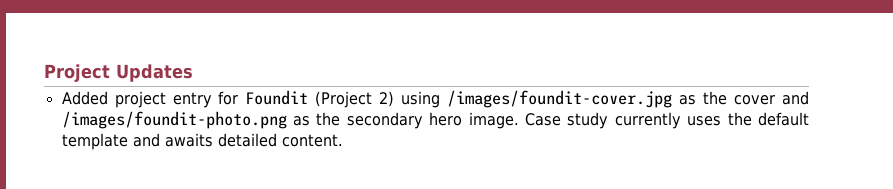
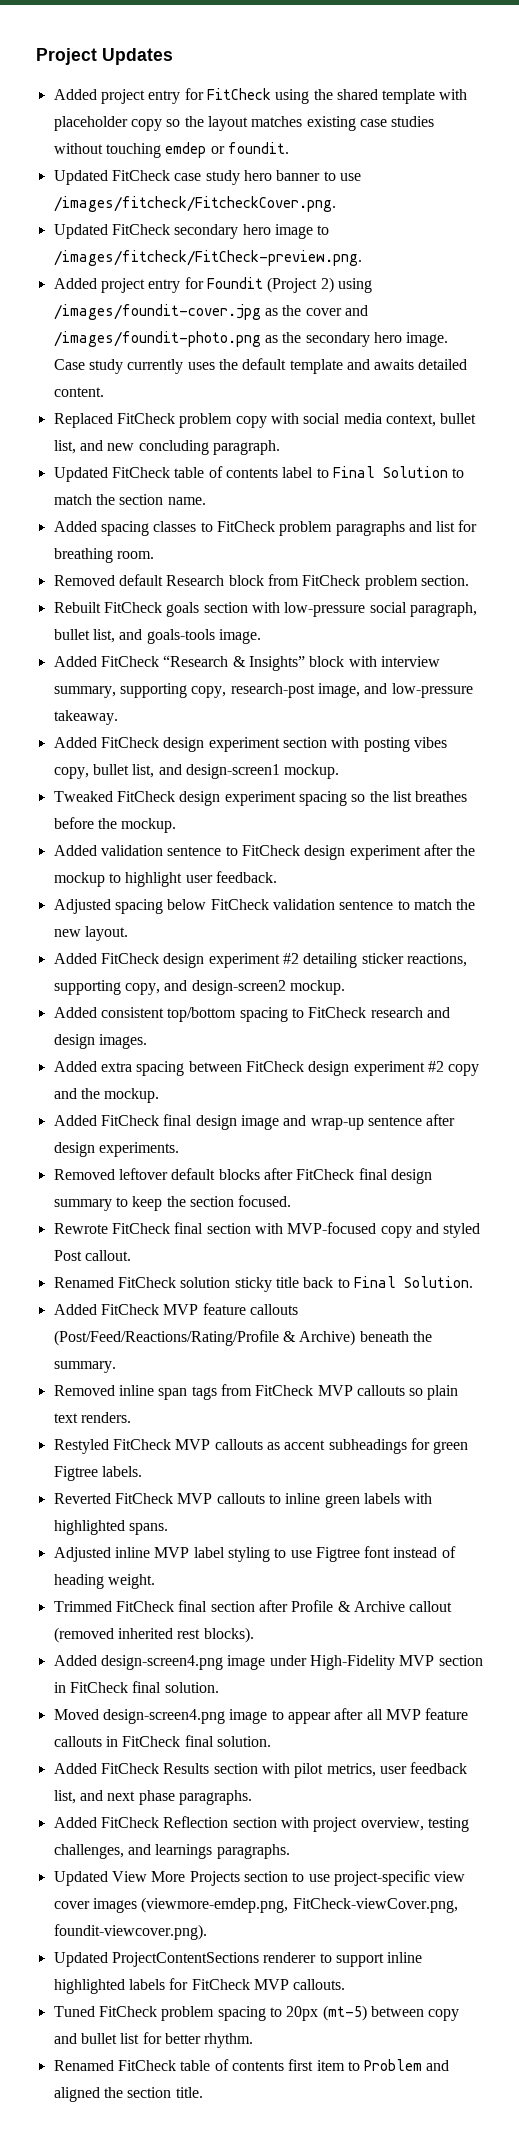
(193, 73) none -> [53,88,468,104] [53,116,435,131] [53,142,289,158] [53,170,361,185] [53,196,336,212] [53,224,330,239] [53,250,362,266] // Added project entry for FitCheck using the shared template with placeholder copy so the layout matches existing case studies without touching emdep or foundit. // Updated FitCheck case study hero banner to use /images/fitcheck/FitcheckCover.png. // Updated FitCheck secondary hero image to /images/fitcheck/FitCheck-preview.png.
(343, 140) none -> [53,413,477,428] [53,440,280,455] [53,466,465,482] [53,494,206,505] [53,520,478,536] [53,548,154,563] [53,574,469,590] [53,602,477,617] [53,629,261,644] [53,655,440,671] [53,683,473,698] [53,710,118,725] [53,737,447,752] [53,764,340,779] [53,791,468,806] [53,817,177,833] [53,844,476,860] [53,871,277,887] [53,899,476,914] [53,926,128,941] [53,953,467,968] [53,980,345,995] [53,1007,450,1022] [53,1034,147,1049] [53,1061,480,1076] [53,1088,160,1103] [53,1114,456,1130] [53,1142,179,1157] [53,1168,432,1184] [53,1195,292,1211] [53,1222,481,1238] [53,1250,131,1261] [53,1276,473,1292] [53,1303,298,1315] [53,1330,432,1346] [53,1361,116,1373] [53,1384,459,1400] [53,1412,131,1423] [53,1438,469,1454] [53,1466,142,1481] [53,1493,433,1508] [53,1520,168,1535] [53,1546,456,1562] [53,1574,155,1589] [53,1600,453,1612] [53,1627,254,1643] [53,1655,483,1670] [53,1681,219,1693] [53,1708,469,1724] [53,1735,271,1747] [53,1762,468,1778] [53,1790,252,1805] [53,1816,469,1832] [53,1844,290,1859] [53,1870,466,1886] [53,1897,458,1913] [53,1924,207,1940] [53,1952,423,1967] [53,1978,346,1994] [53,2005,460,2021] [53,2032,254,2048] [53,2059,450,2071] [53,2087,203,2102] // Replaced FitCheck problem copy with social media context, bullet list, and new concluding paragraph. // Updated FitCheck table of contents label to Final Solution to match the section name. // Added spacing classes to FitCheck problem paragraphs and list for breathing room. // Removed default Research block from FitCheck problem section. // Rebuilt FitCheck goals section with low-pressure social paragraph, bullet list, and goals-tools image. // Added FitCheck “Research & Insights” block with interview summary, supporting copy, research-post image, and low-pressure takeaway. // Added FitCheck design experiment section with posting vibes copy, bullet list, and design-screen1 mockup. // Tweaked FitCheck design experiment spacing so the list breathes before the mockup. // Added validation sentence to FitCheck design experiment after the mockup to highlight user feedback. // Adjusted spacing below FitCheck validation sentence to match the new layout. // Added FitCheck design experiment #2 detailing sticker reactions, supporting copy, and design-screen2 mockup. // Added consistent top/bottom spacing to FitCheck research and design images. // Added extra spacing between FitCheck design experiment #2 copy and the mockup. // Added FitCheck final design image and wrap-up sentence after design experiments. // Removed leftover default blocks after FitCheck final design summary to keep the section focused. // Rewrote FitCheck final section with MVP-focused copy and styled Post callout. // Renamed FitCheck solution sticky title back to Final Solution. // Added FitCheck MVP feature callouts (Post/Feed/Reactions/Rating/Profile & Archive) beneath the summary. // Removed inline span tags from FitCheck MVP callouts so plain text renders. // Restyled FitCheck MVP callouts as accent subheadings for green Figtree labels. // Reverted FitCheck MVP callouts to inline green labels with highlighted spans. // Adjusted inline MVP label styling to use Figtree font instead of heading weight. // Trimmed FitCheck final section after Profile & Archive callout (removed inherited rest blocks). // Added design-screen4.png image under High-Fidelity MVP section in FitCheck final solution. // Moved design-screen4.png image to appear after all MVP feature callouts in FitCheck final solution. // Added FitCheck Results section with pilot metrics, user feedback list, and next phase paragraphs. // Added FitCheck Reflection section with project overview, testing challenges, and learnings paragraphs. // Updated View More Projects section to use project-specific view cover images (viewmore-emdep.png, FitCheck-viewCover.png, foundit-viewcover.png). // Updated ProjectContentSections renderer to support inline highlighted labels for FitCheck MVP callouts. // Tuned FitCheck problem spacing to 20px (mt-5) between copy and bullet list for better rhythm. // Renamed FitCheck table of contents first item to Problem and aligned the section title.

